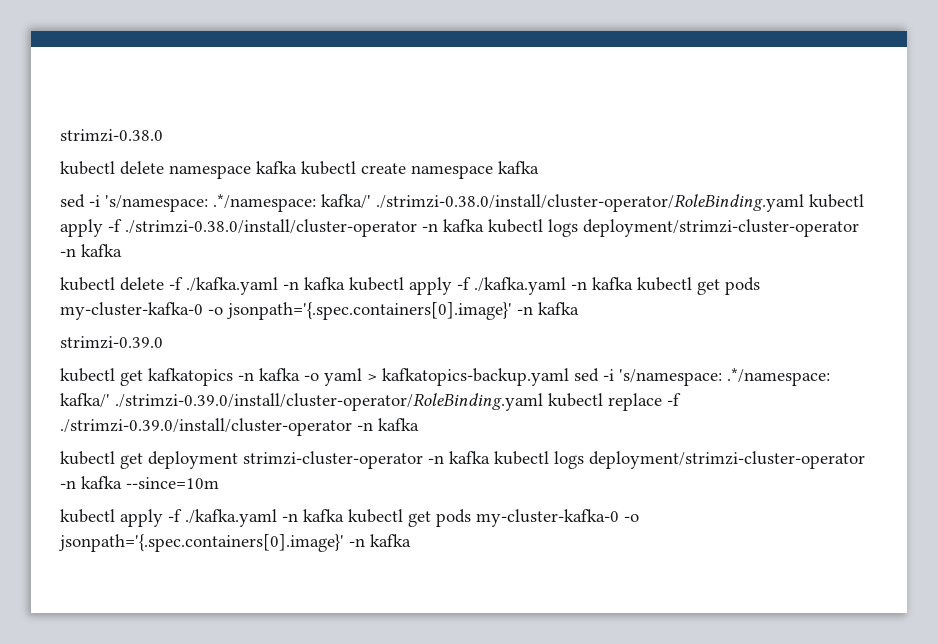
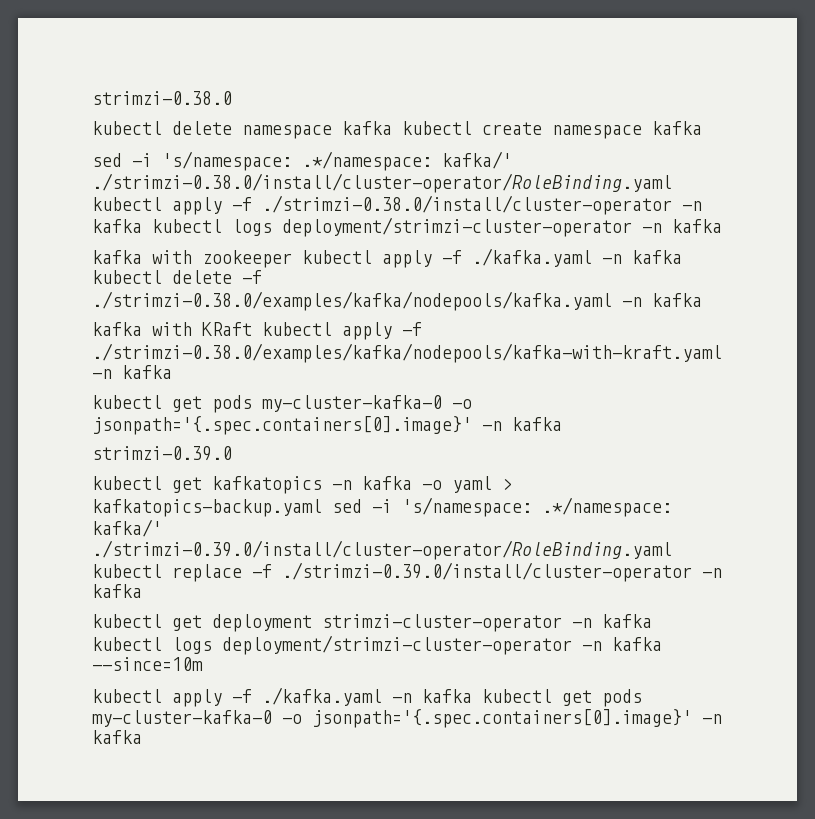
[60,277,692,295] kubectl delete -f ./kafka.yaml -n kafka kubectl apply -f ./kafka.yaml -n kafka kubectl -> [92,248,682,268] [92,270,262,284] [92,291,702,311] [92,322,422,340] [92,343,722,363] [92,365,172,379] [92,395,162,409] kafka with zookeeper kubectl apply -f ./kafka.yaml -n kafka kubectl delete -f ./strimzi-0.38.0/examples/kafka/nodepools/kafka.yaml -n kafka // kafka with KRaft kubectl apply -f ./strimzi-0.38.0/examples/kafka/nodepools/kafka-with-kraft.yaml -n kafka // kubectl

